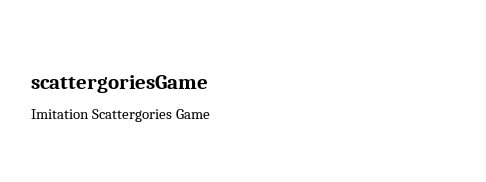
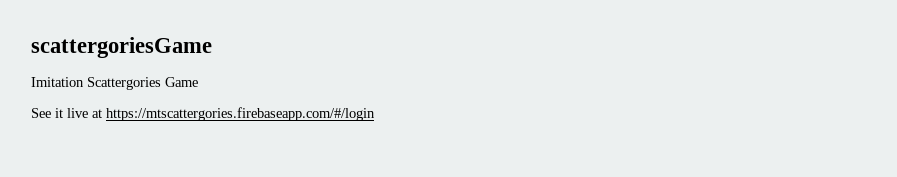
(210, 114) none -> [31,107,375,121] // See it live at https://mtscattergories.firebaseapp.com/#/login

